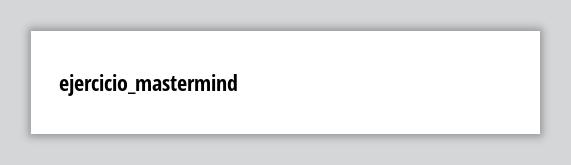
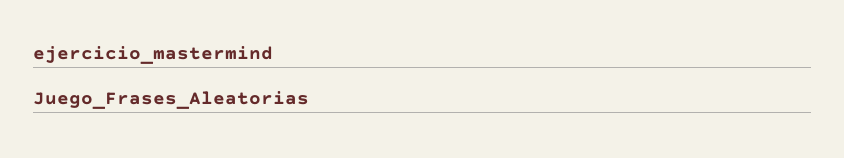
(238, 85) none -> [33,91,309,109] // Juego_Frases_Aleatorias

